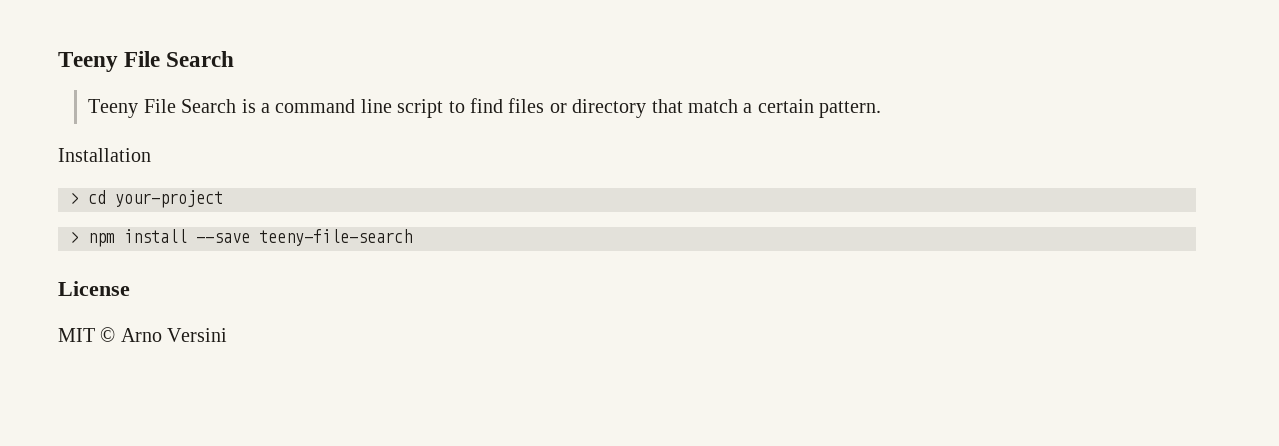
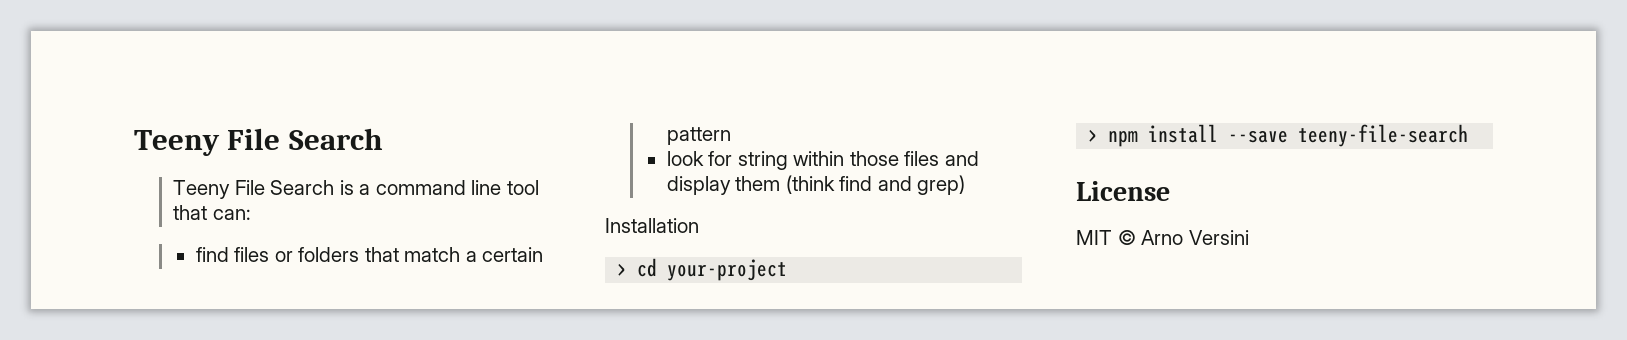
[397,99,465,118] script to -> [506,180,539,195] [173,205,251,220] tool that can: //
[572,99,647,118] directory -> [298,247,360,262] folders
[819,101,882,118] pattern. -> [666,127,731,145] [666,151,979,170] [666,175,966,195] pattern // look for string within those files and display them (think find and grep)

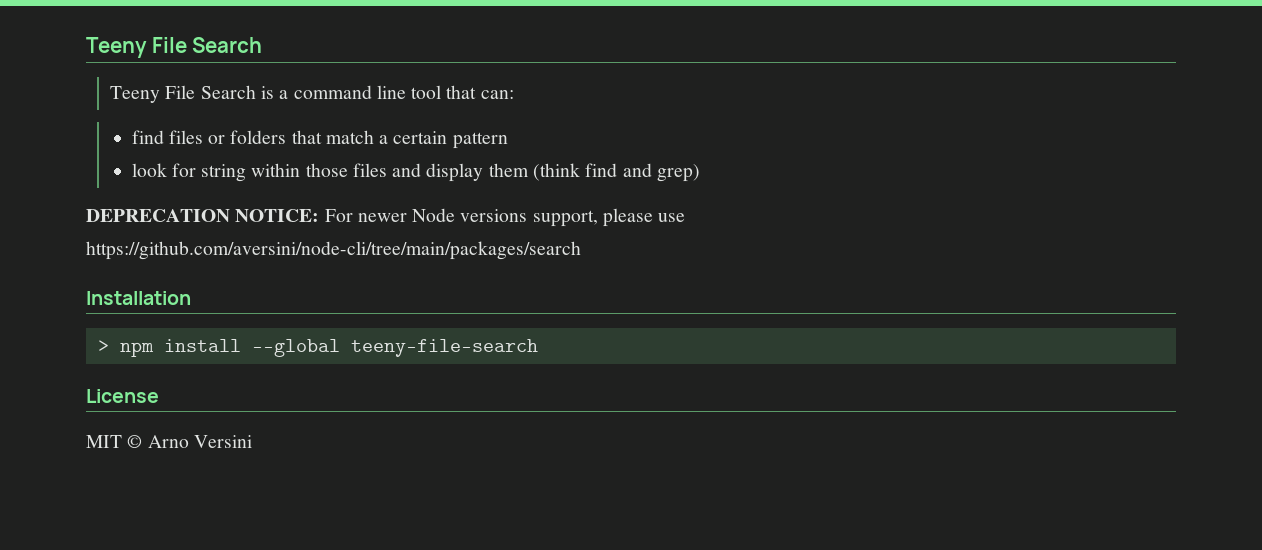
[605,218,699,233] [617,258,788,281] Installation // > cd your-project -> [86,208,686,227] [86,241,581,260] [86,291,191,305] DEPRECATION NOTICE: For newer Node versions support, please use https://github.com/aversini/node-cli/tree/main/packages/search // Installation
[1228,130,1289,143] --save -> [251,339,340,357] --global

